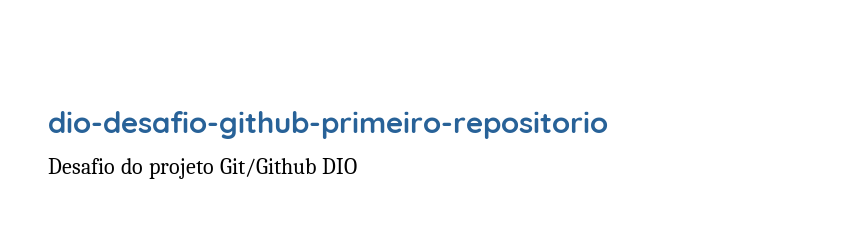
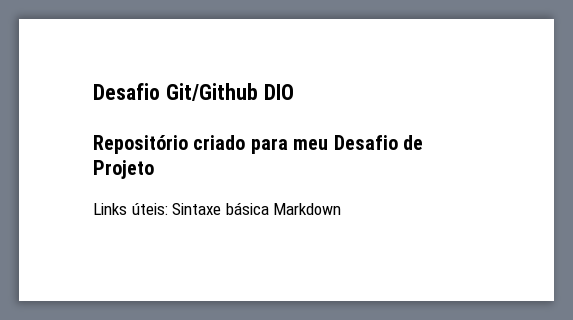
[48,111,608,139] [48,158,357,179] dio-desafio-github-primeiro-repositorio // Desafio do projeto Git/Github DIO -> [93,83,294,101] [93,135,423,154] [93,160,154,179] [93,202,342,215] Desafio Git/Github DIO // Repositório criado para meu Desafio de Projeto // Links úteis: Sintaxe básica Markdown

